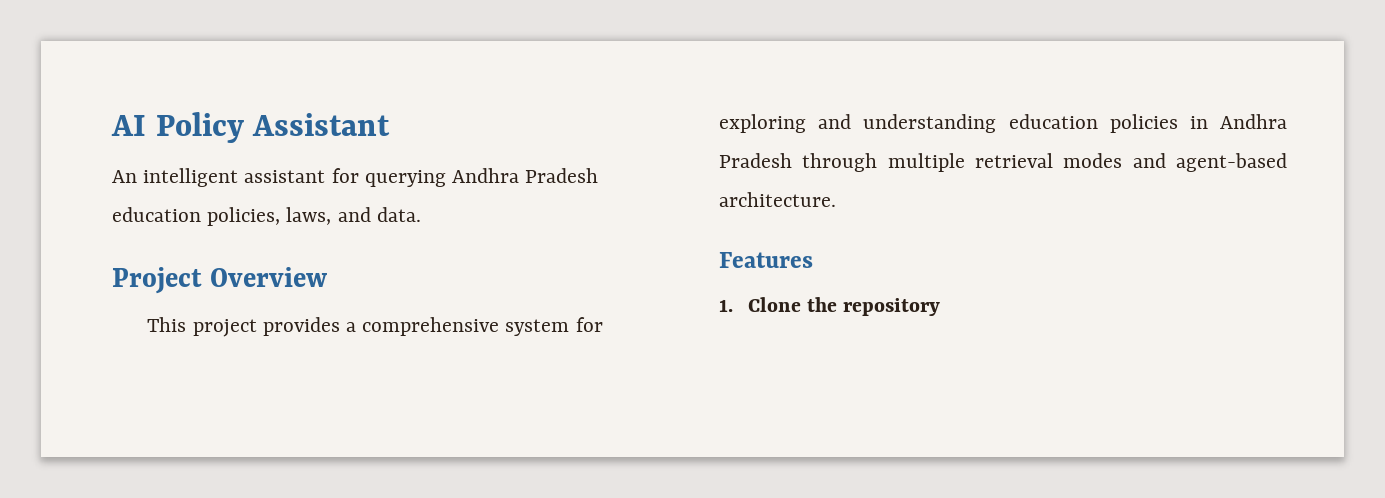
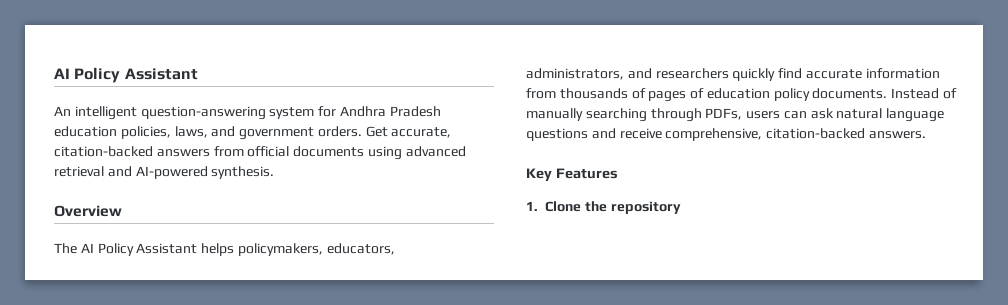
[244,168,446,187] assistant for querying -> [140,106,337,120] question-answering system for
[376,207,421,222] [112,267,328,294] [147,317,603,337] [719,114,1287,133] [719,153,1287,172] [719,192,836,207] data. // Project Overview // This project provides a comprehensive system for exploring and understanding education policies in Andhra Pradesh through multiple retrieval modes and agent-based architecture. // -> [239,126,452,140] [54,146,466,160] [54,166,275,179] [54,205,122,217] [54,243,395,256] [526,68,940,81] [526,88,958,102] [526,108,945,122] [526,128,926,141] [526,168,552,182] government orders. Get accurate, citation-backed answers from official documents using advanced retrieval and AI-powered synthesis. // Overview // The AI Policy Assistant helps policymakers, educators, administrators, and researchers quickly find accurate information from thousands of pages of education policy documents. Instead of manually searching through PDFs, users can ask natural language questions and receive comprehensive, citation-backed answers. // Key

